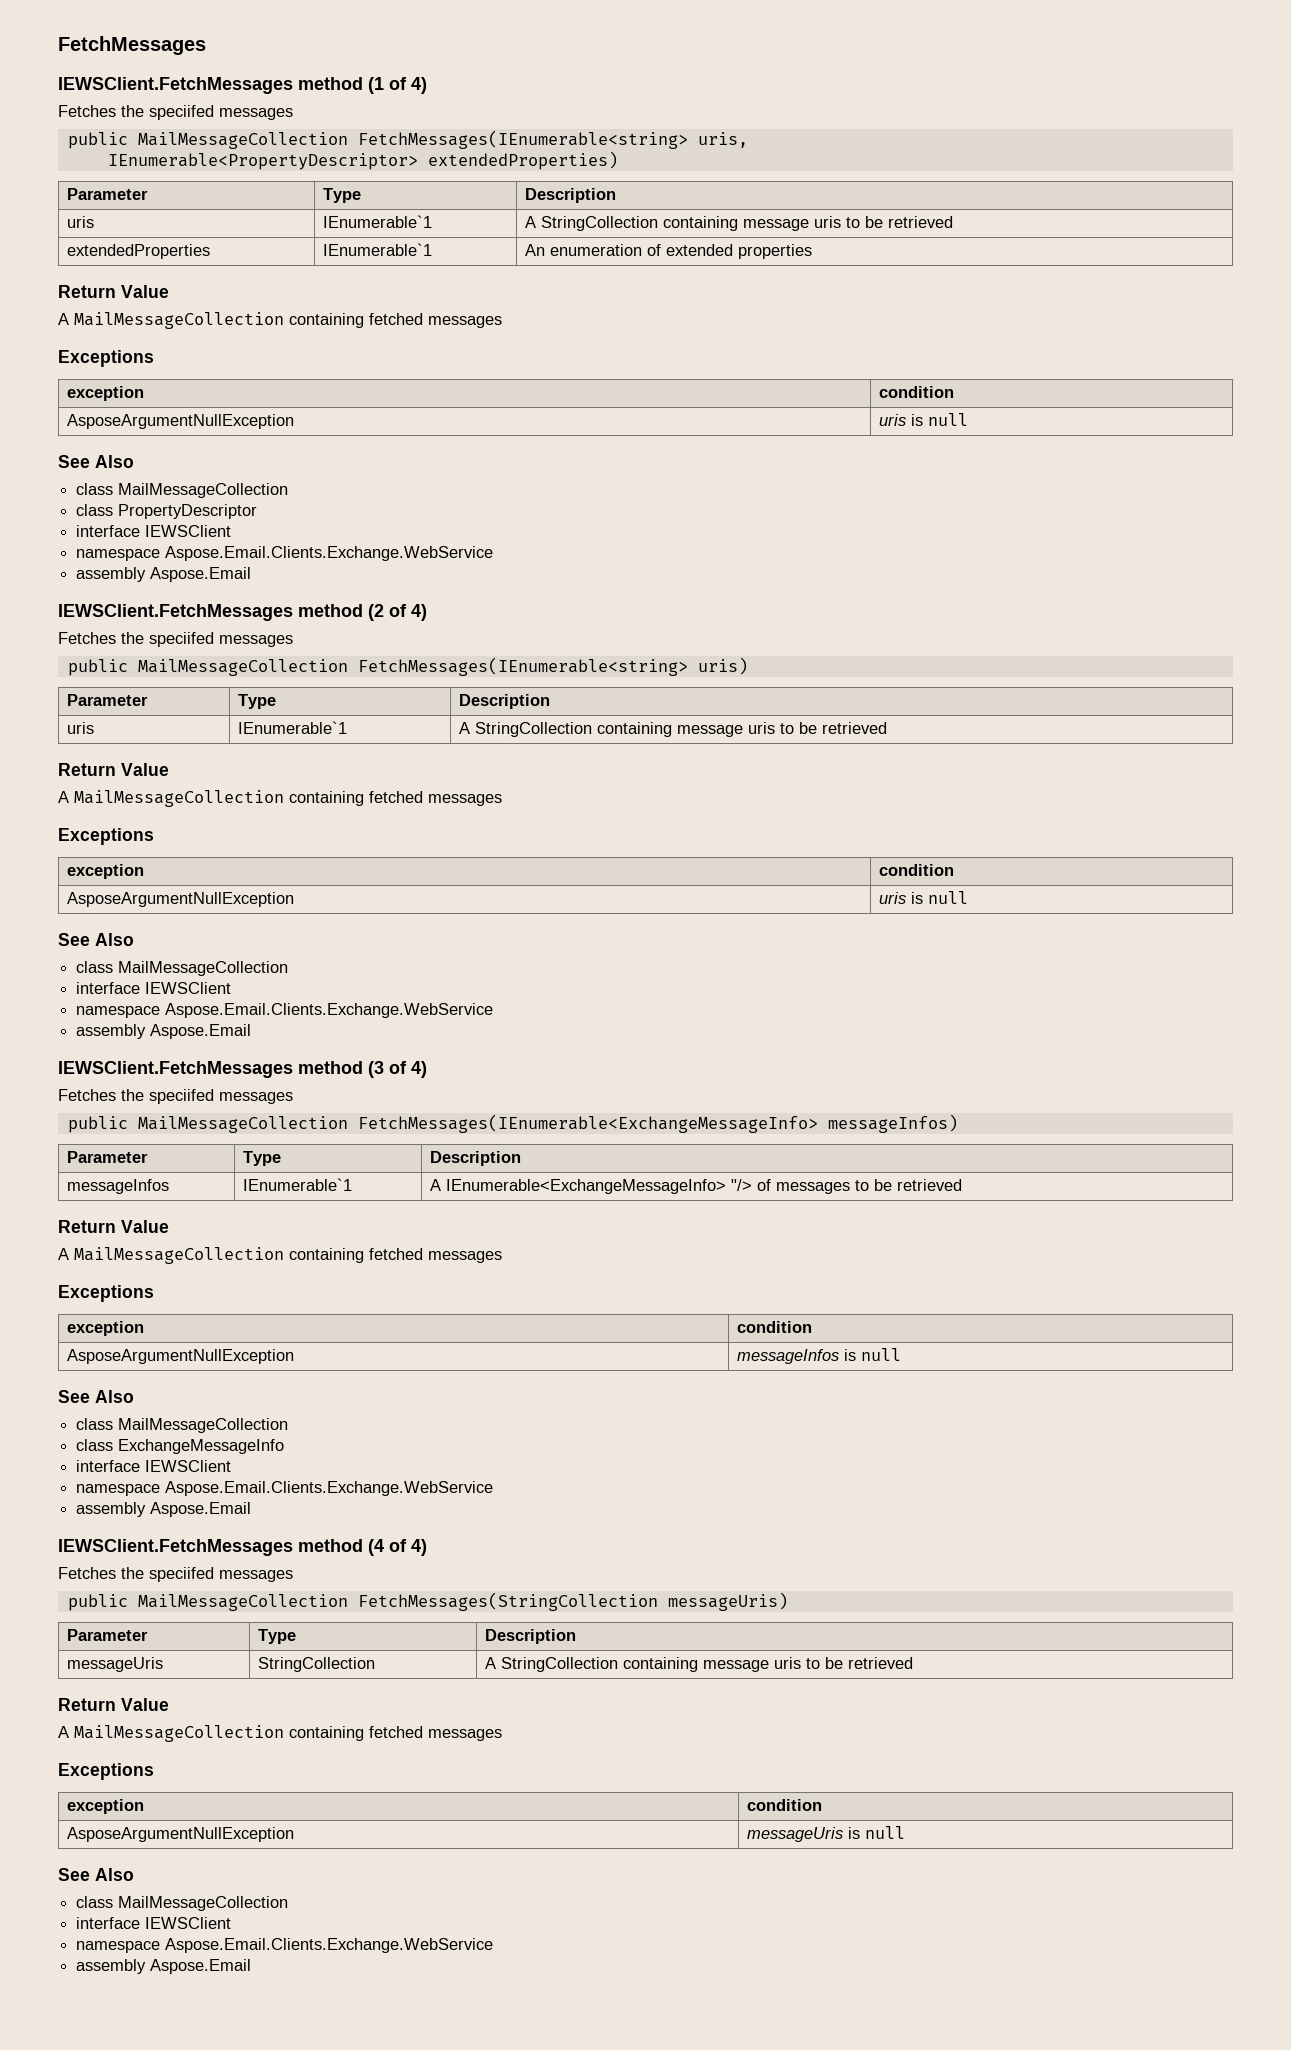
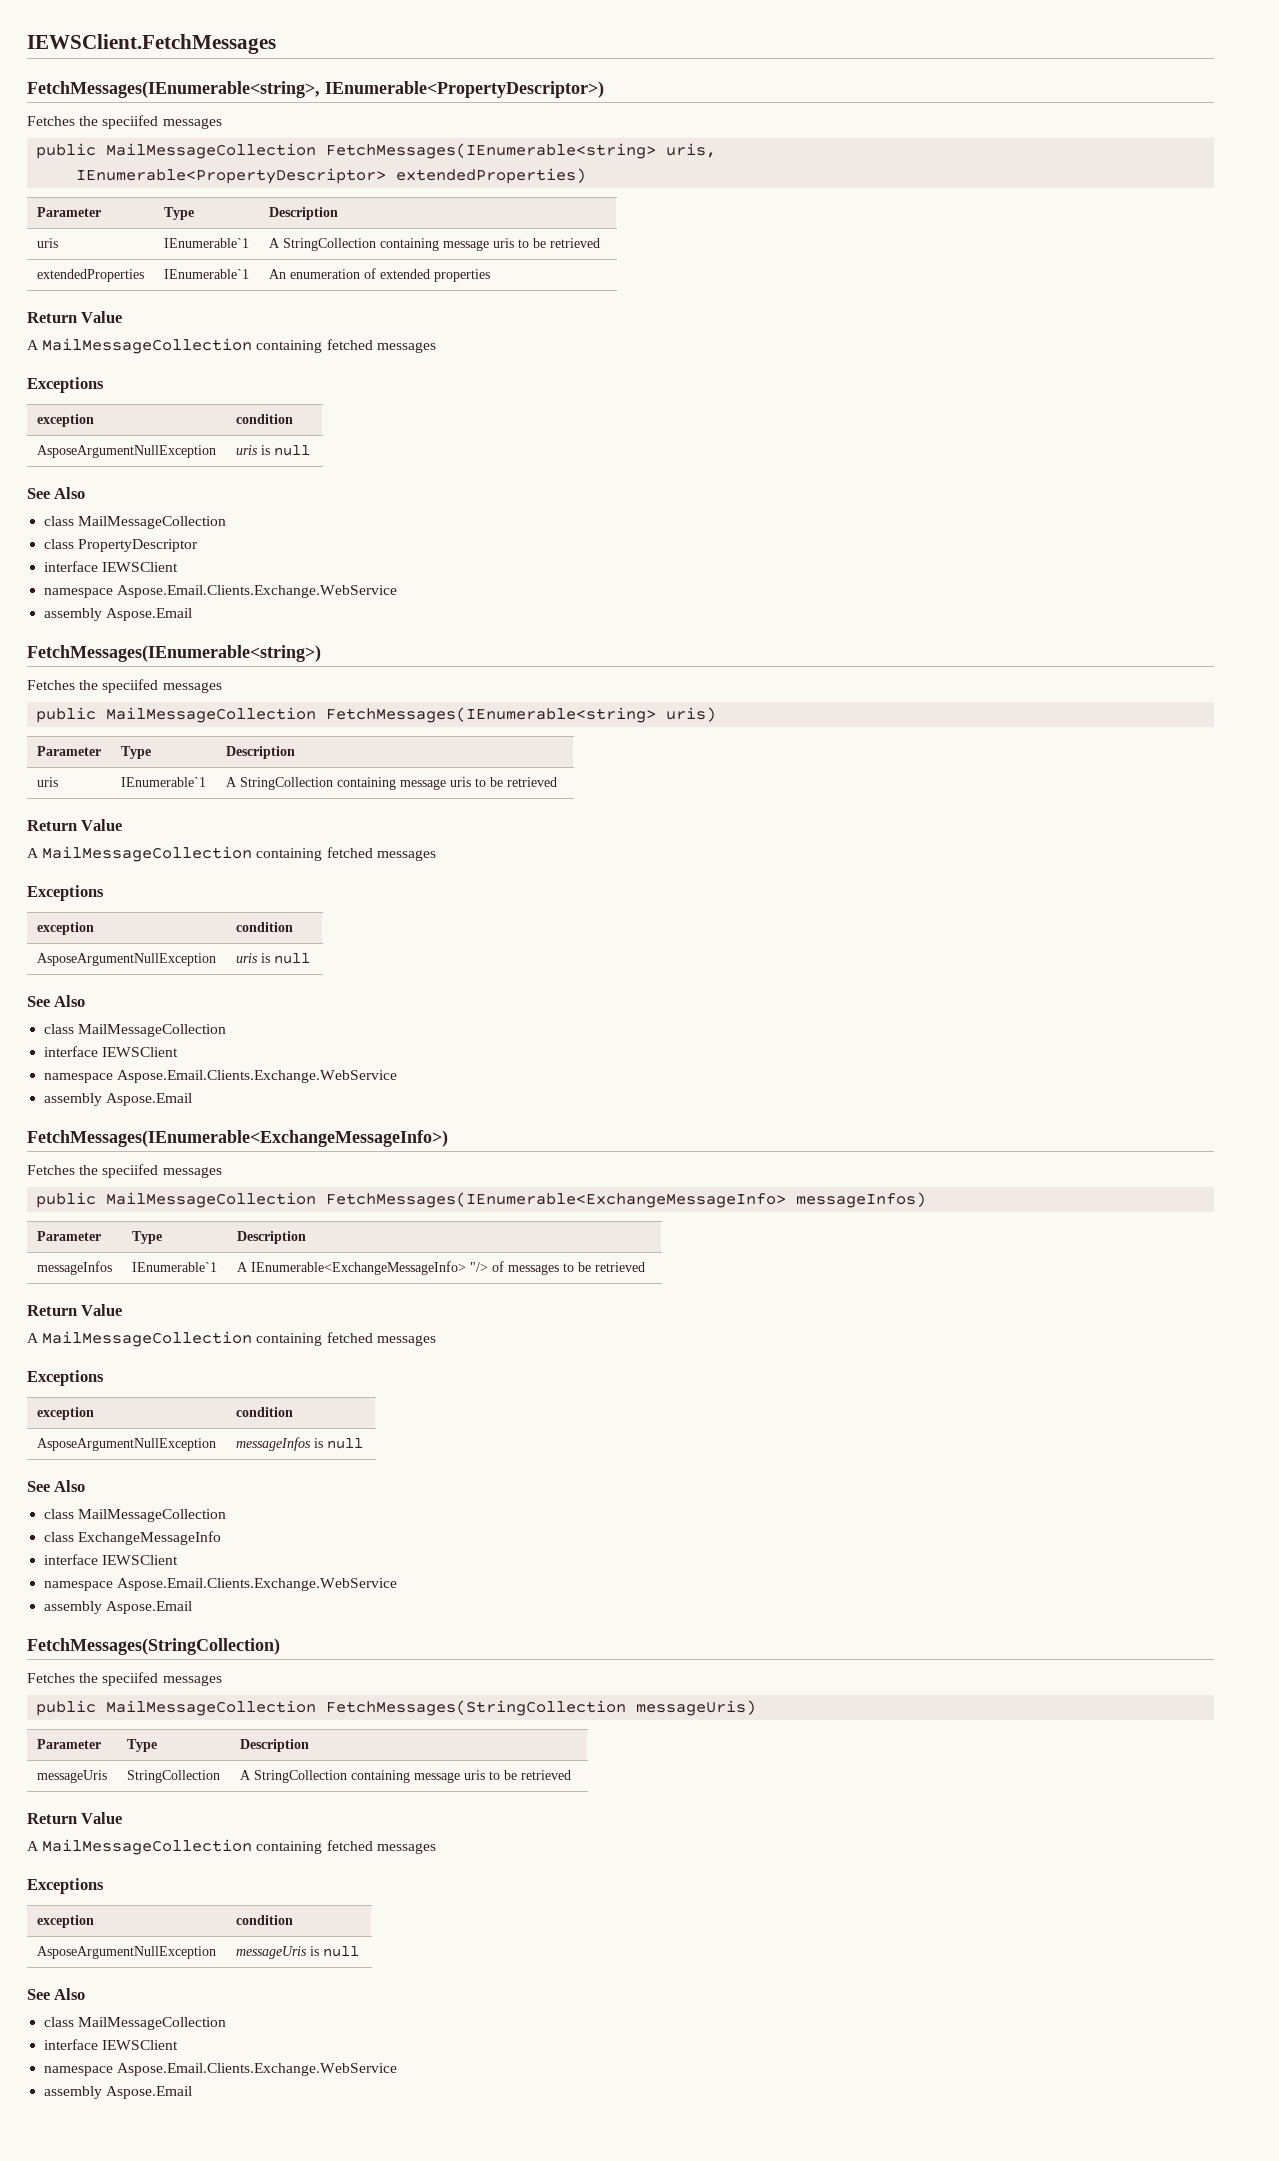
[58,36,206,55] [58,77,427,94] FetchMessages // IEWSClient.FetchMessages method (1 of 4) -> [27,34,276,54] [27,81,604,98] IEWSClient.FetchMessages // FetchMessages(IEnumerable<string>, IEnumerable<PropertyDescriptor>)
[58,604,427,621] IEWSClient.FetchMessages method (2 of 4) -> [27,645,321,662] FetchMessages(IEnumerable<string>)
[58,1061,427,1078] IEWSClient.FetchMessages method (3 of 4) -> [27,1130,448,1147] FetchMessages(IEnumerable<ExchangeMessageInfo>)
[58,1539,427,1556] IEWSClient.FetchMessages method (4 of 4) -> [27,1638,280,1655] FetchMessages(StringCollection)

